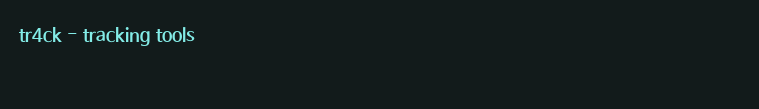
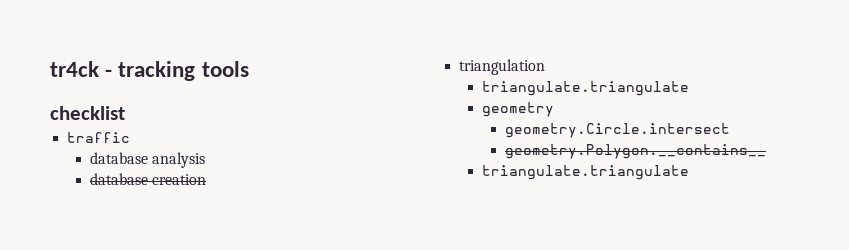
(195, 34) none -> [50,106,125,120] [67,132,131,143] [90,152,206,168] [90,173,207,185] [459,59,546,75] [482,81,690,96] [482,102,555,117] [504,123,730,138] [504,144,766,159] [482,165,690,180] // checklist // traffic // database analysis // database creation // triangulation // triangulate.triangulate // geometry // geometry.Circle.intersect // geometry.Polygon.__contains__ // triangulate.triangulate

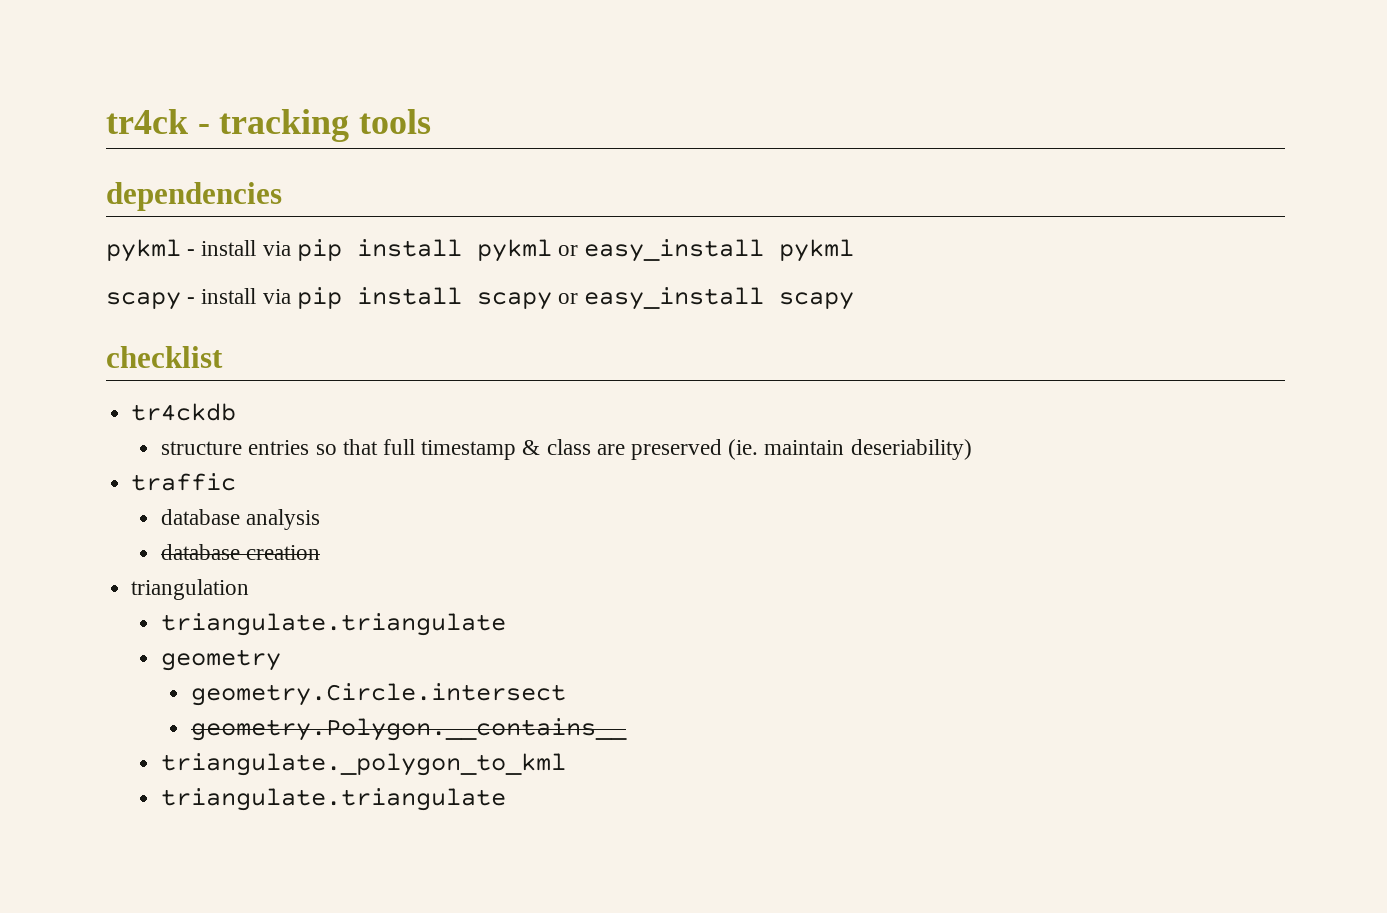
[50,106,125,120] checklist -> [106,182,282,211] [106,239,855,262] [106,287,855,310] [106,346,223,368] [131,403,237,421] [161,439,972,460] dependencies // pykml - install via pip install pykml or easy_install pykml // scapy - install via pip install scapy or easy_install scapy // checklist // tr4ckdb // structure entries so that full timestamp & class are preserved (ie. maintain deseriability)
(766, 151) none -> [161,753,567,776] // triangulate._polygon_to_kml

